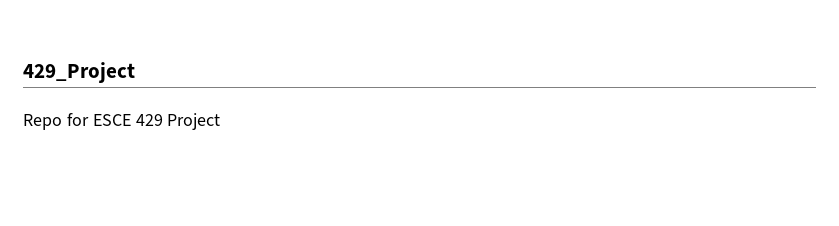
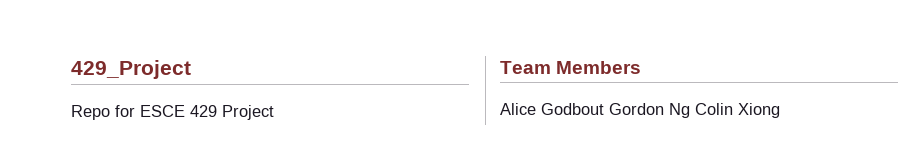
(221, 121) none -> [500,61,642,74] [500,103,780,118] // Team Members // Alice Godbout Gordon Ng Colin Xiong

